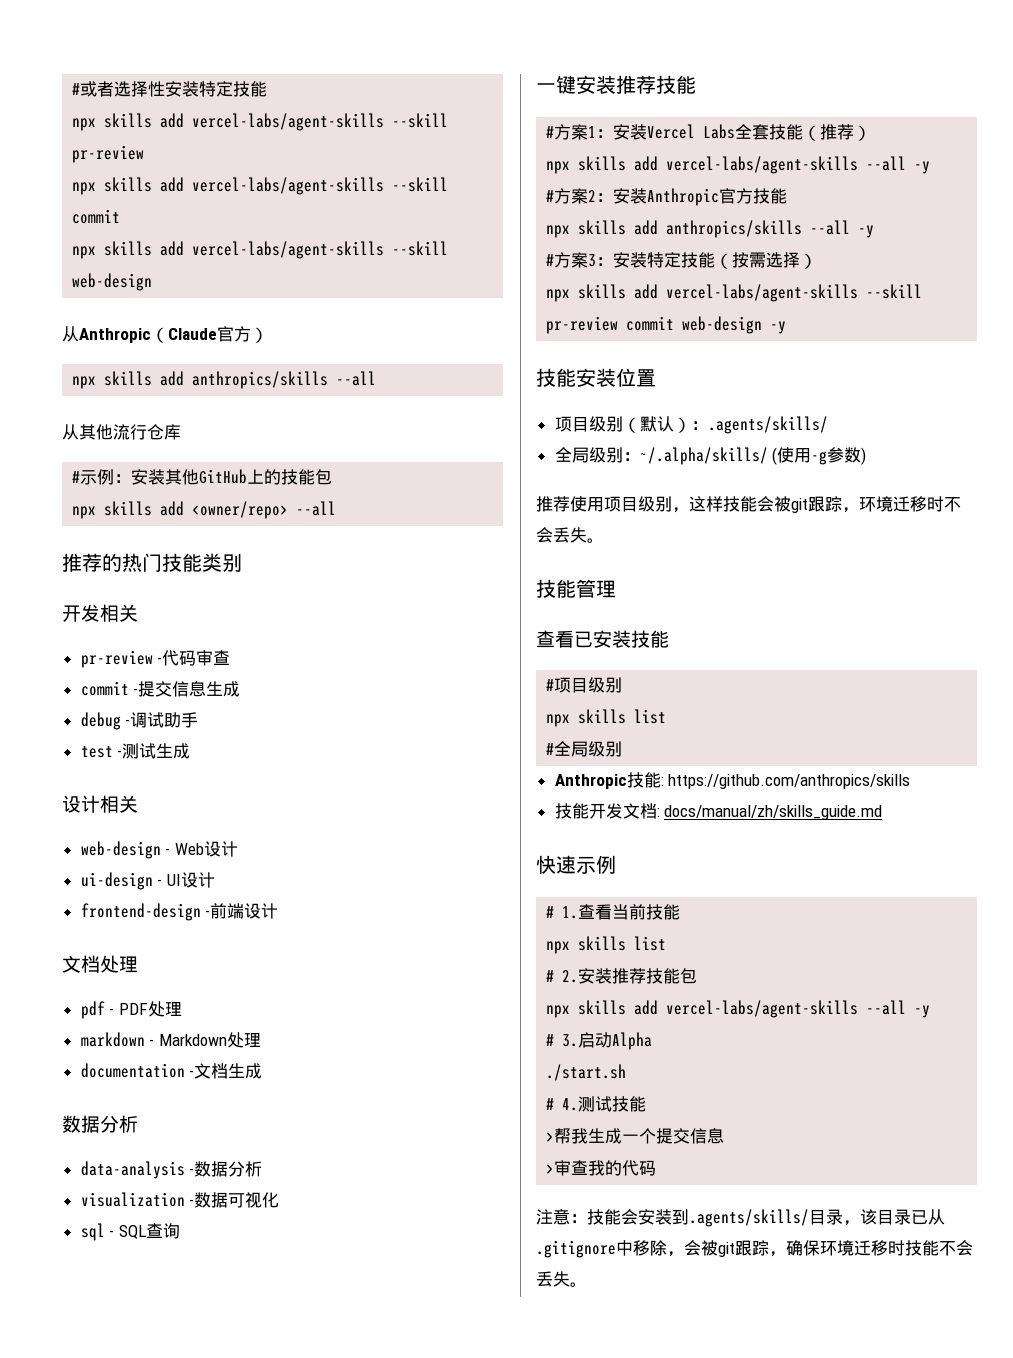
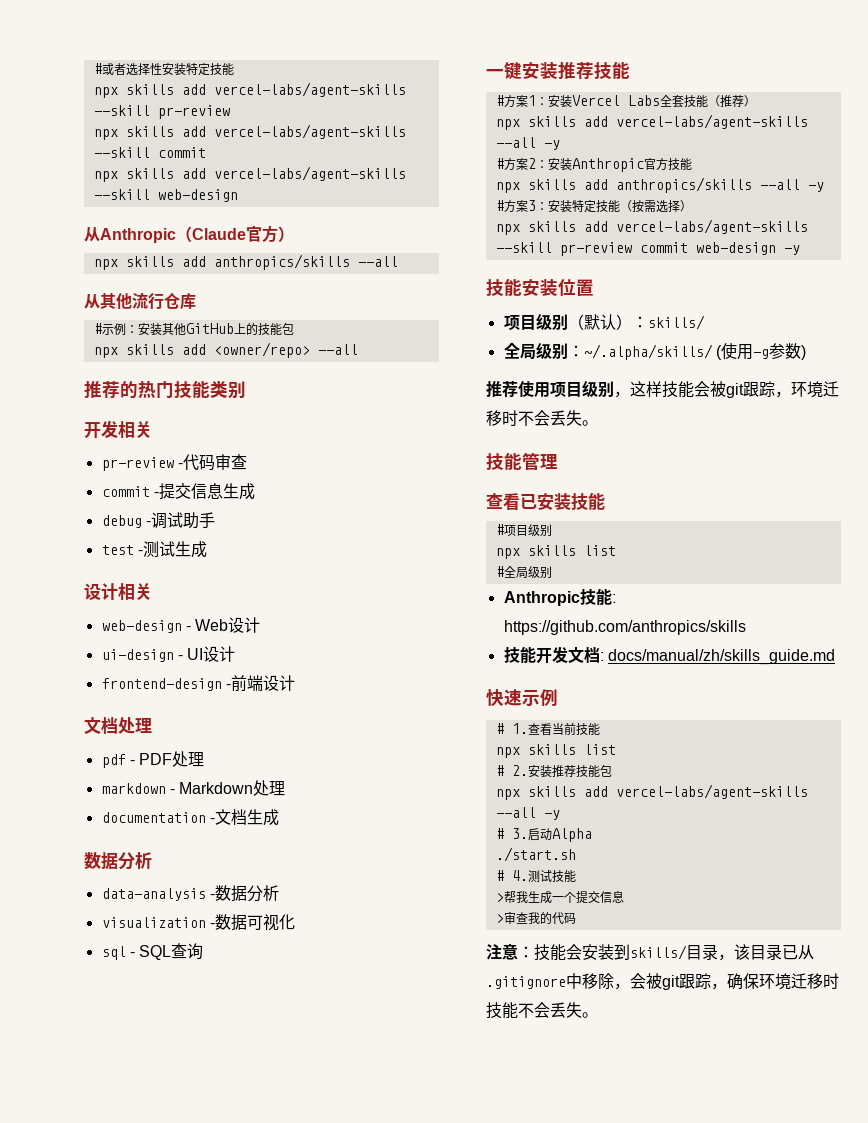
[707,416,828,434] .agents/skills/ -> [647,315,705,330] skills/
[689,1209,809,1227] .agents/skills/ -> [630,945,687,960] skills/

